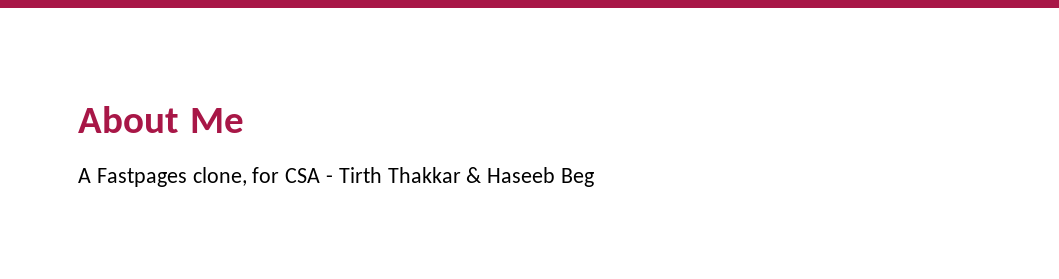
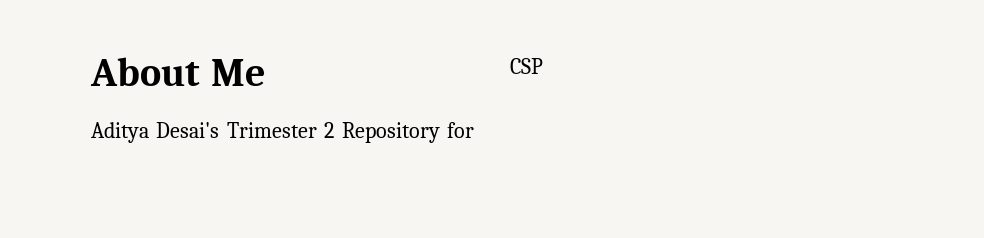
[78,167,595,187] A Fastpages clone, for CSA - Tirth Thakkar & Haseeb Beg -> [91,122,474,143] [510,58,543,74] Aditya Desai's Trimester 2 Repository for CSP

